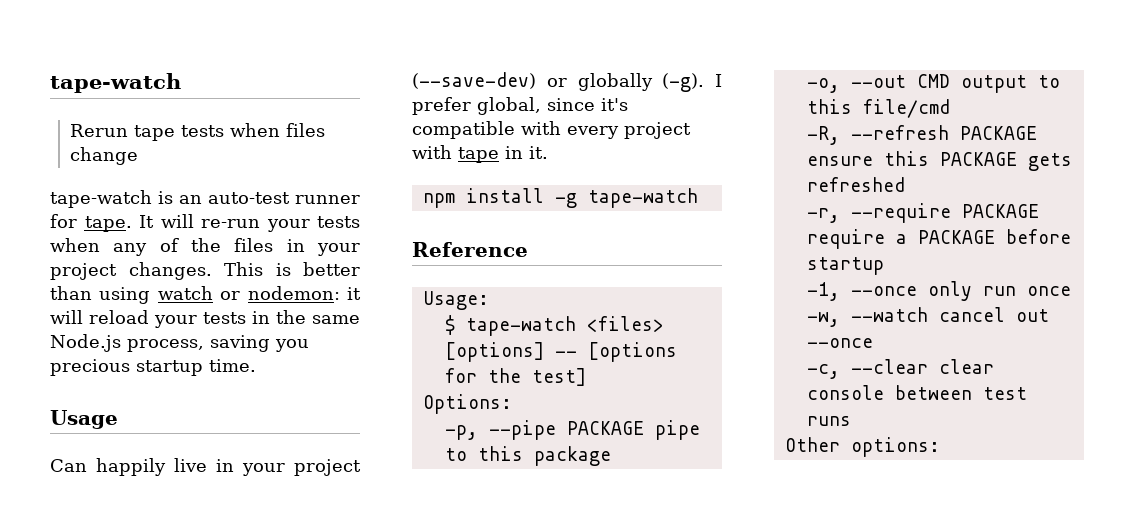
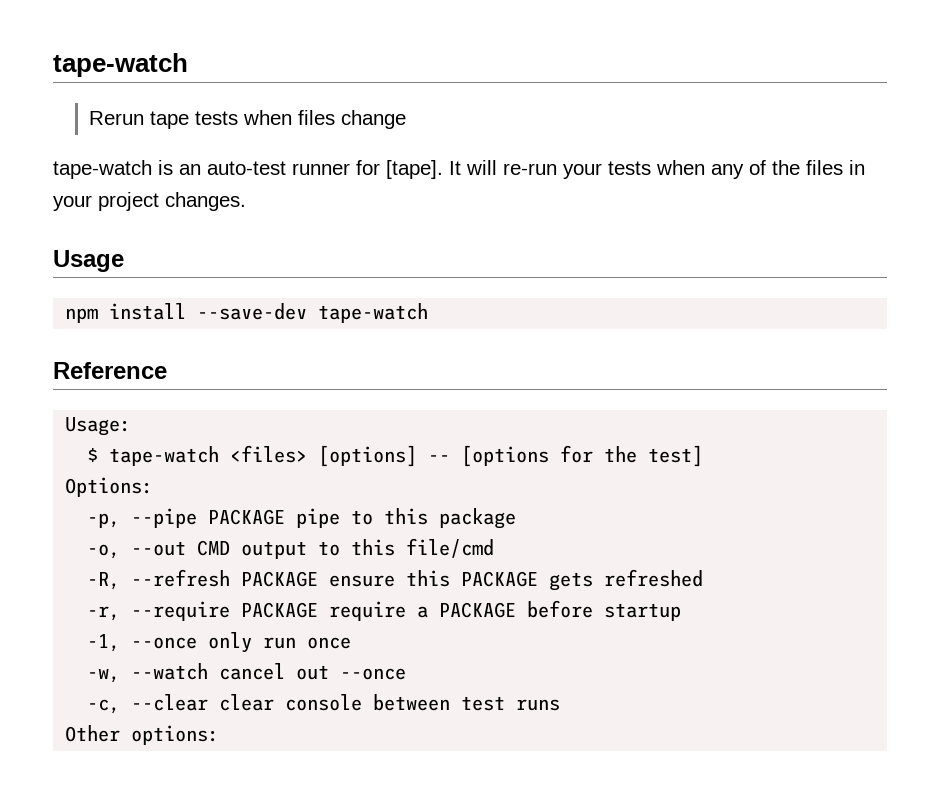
[84,216,132,232] tape. -> [386,160,443,179] [tape].
[224,262,360,276] [50,286,361,304] [50,310,360,328] [50,334,309,352] [50,359,256,376] [50,410,118,429] [50,458,361,476] [412,72,722,92] [412,97,628,115] [412,121,691,139] [412,145,548,163] This is better than using watch or nodemon: it will reload your tests in the same Node.js process, saving you precious startup time. // Usage // Can happily live in your project (--save-dev) or globally (-g). I prefer global, since it's compatible with every project with tape in it. -> [53,250,124,272] // Usage
[554,193,577,208] -g -> [197,303,308,320] --save-dev

